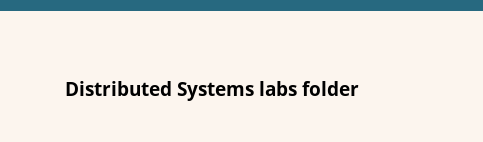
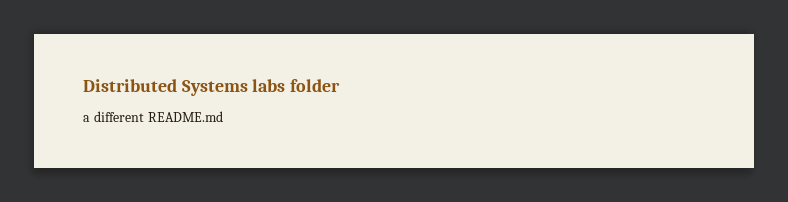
(359, 88) none -> [83,111,223,122] // a different README.md

